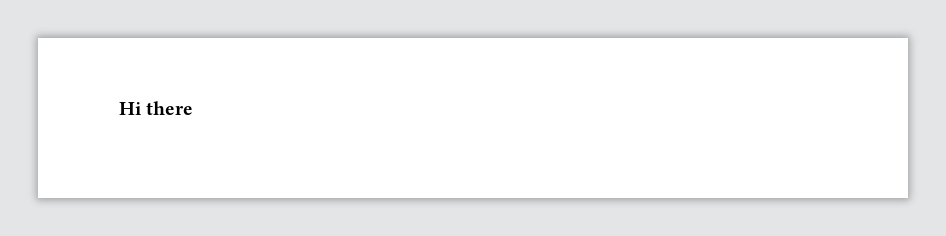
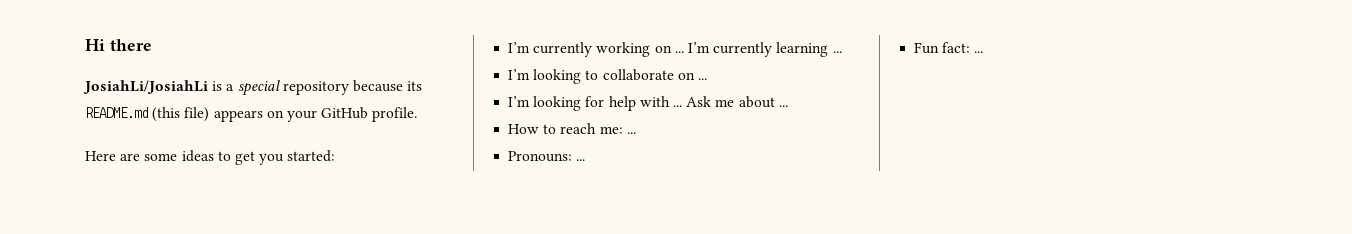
(194, 108) none -> [83,80,423,96] [85,107,418,122] [85,150,336,165] [508,42,842,57] [508,69,707,84] [508,96,788,111] [508,123,636,134] [508,151,586,162] [914,42,984,54] // JosiahLi/JosiahLi is a special repository because its README.md (this file) appears on your GitHub profile. // Here are some ideas to get you started: // I’m currently working on ... I’m currently learning ... // I’m looking to collaborate on ... // I’m looking for help with ... Ask me about ... // How to reach me: ... // Pronouns: ... // Fun fact: ...

